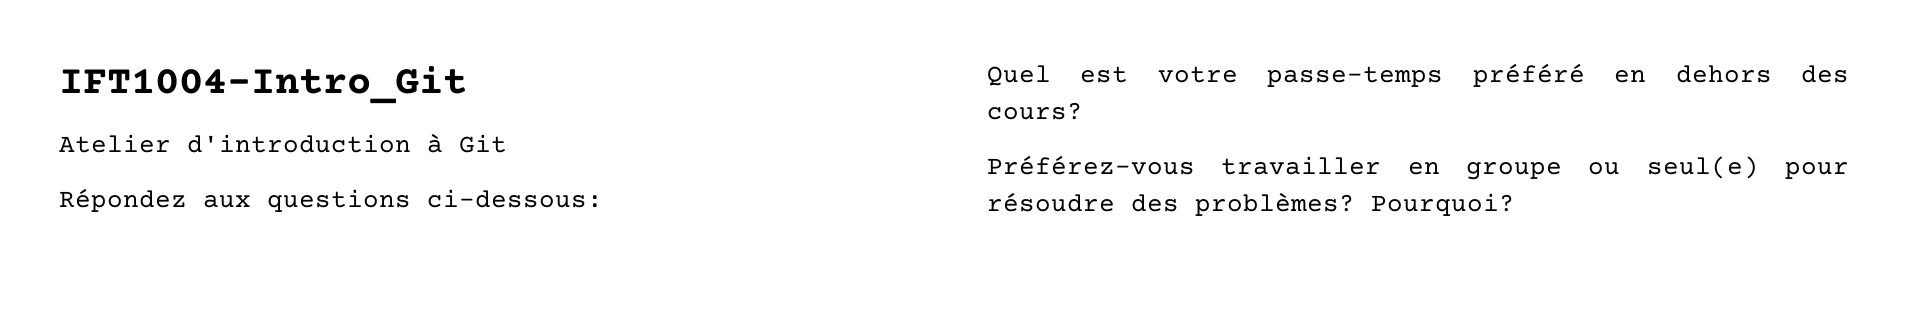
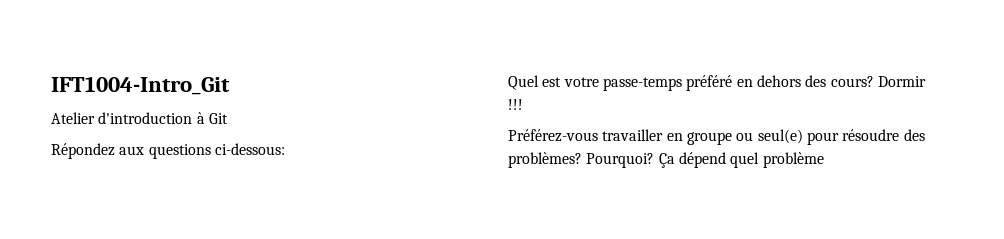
(1083, 111) none -> [877,76,926,87] [508,99,523,110] Dormir !!!
(1515, 204) none -> [658,152,824,168] Ça dépend quel problème

